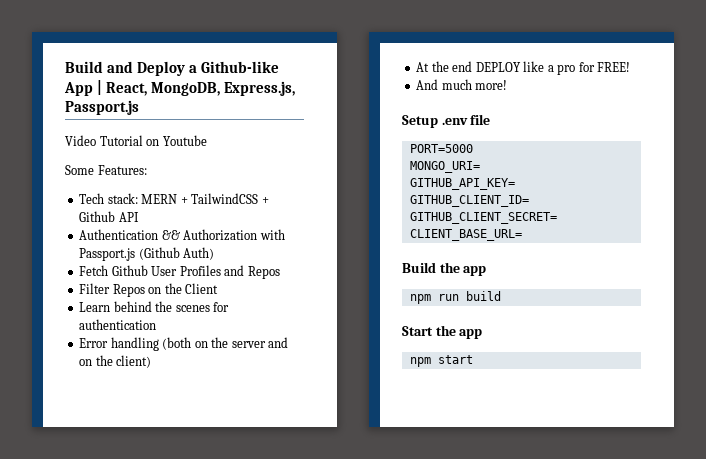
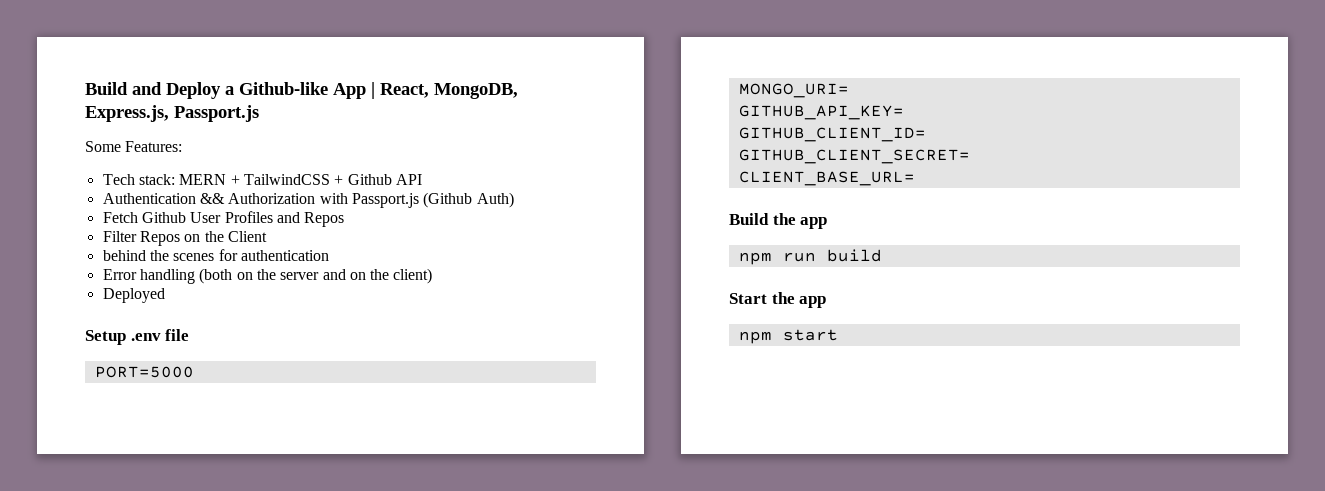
[65,135,207,146] // Video Tutorial on Youtube -> (259, 113) none
[79,302,111,312] Learn -> (267, 236) none
[416,61,631,75] [416,79,508,90] At the end DEPLOY like a pro for FREE! // And much more! -> [102,288,165,303] Deployed

